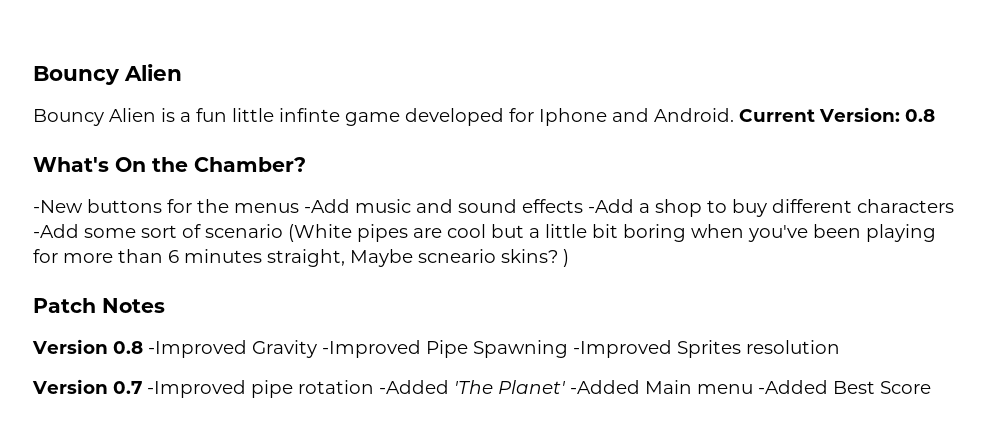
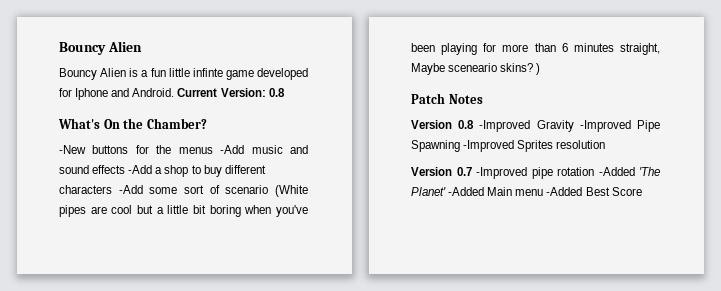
[418,249,496,263] scneario -> [448,63,498,72] sceneario

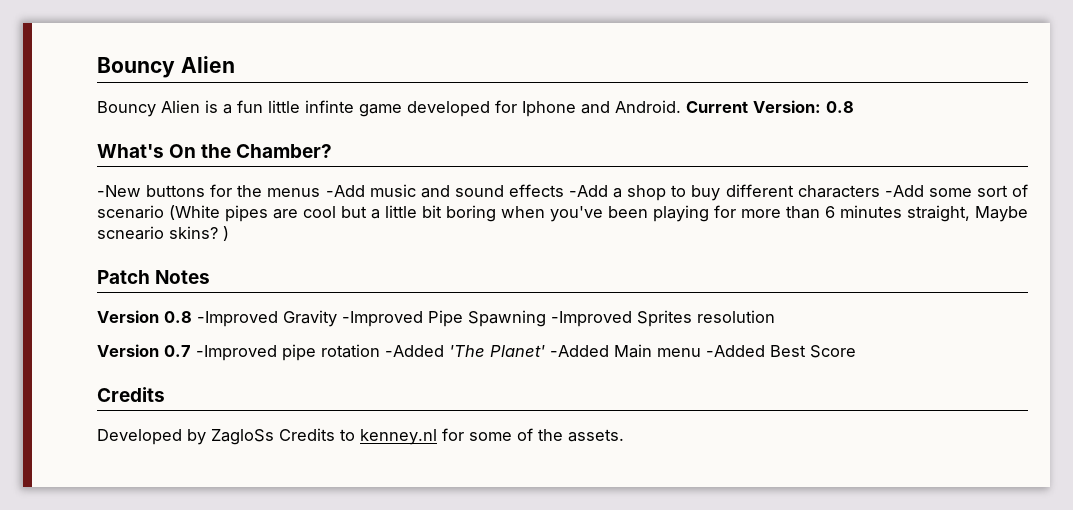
[448,63,498,72] sceneario -> [97,226,164,240] scneario
(642, 191) none -> [97,387,165,402] [97,428,624,445] // Credits // Developed by ZagloSs Credits to kenney.nl for some of the assets.

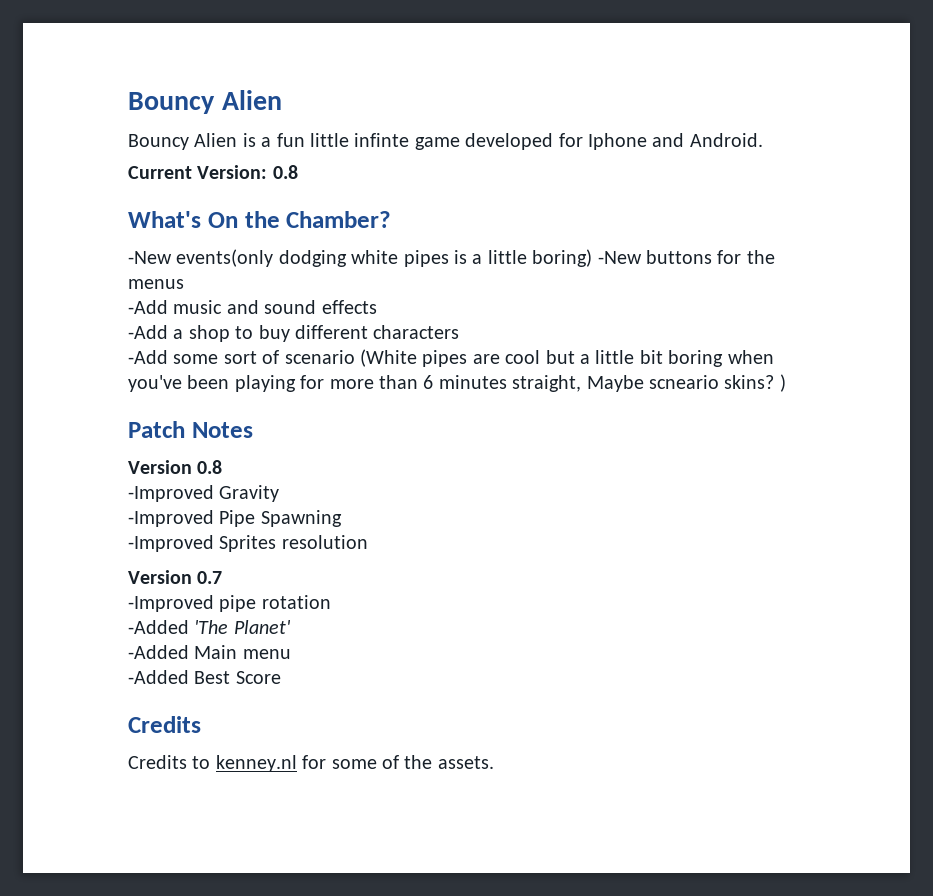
(681, 106) none -> (763, 140) //
(141, 191) none -> [176,249,642,267] events(only dodging white pipes is a little boring) -New
(321, 192) none -> (184, 284) //
(564, 190) none -> (377, 307) //
(880, 191) none -> (460, 332) //
(192, 317) none -> (223, 467) //
(337, 318) none -> (280, 493) //
(546, 318) none -> (342, 518) //
(191, 351) none -> (223, 577) //
(380, 351) none -> (331, 602) //
(545, 351) none -> (291, 627) //
(701, 352) none -> (291, 654) //
[97,429,274,445] Developed by ZagloSs -> (201, 724) none

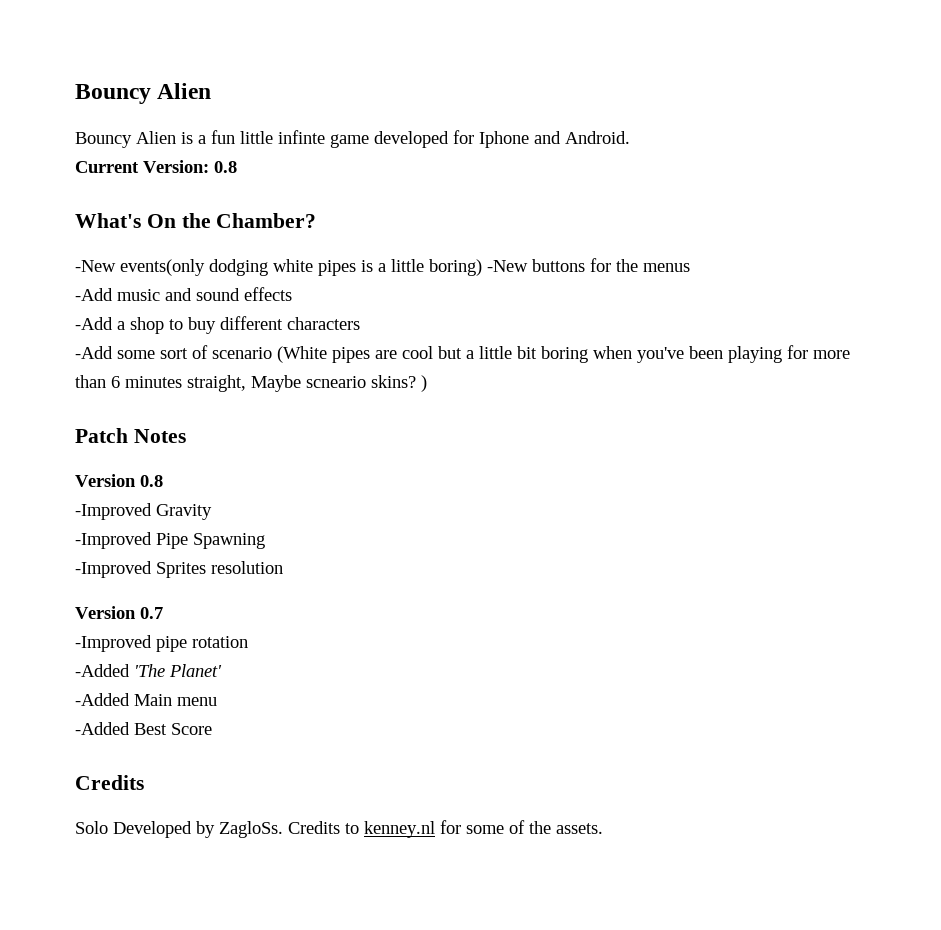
(201, 724) none -> [75,821,283,838] Solo Developed by ZagloSs.

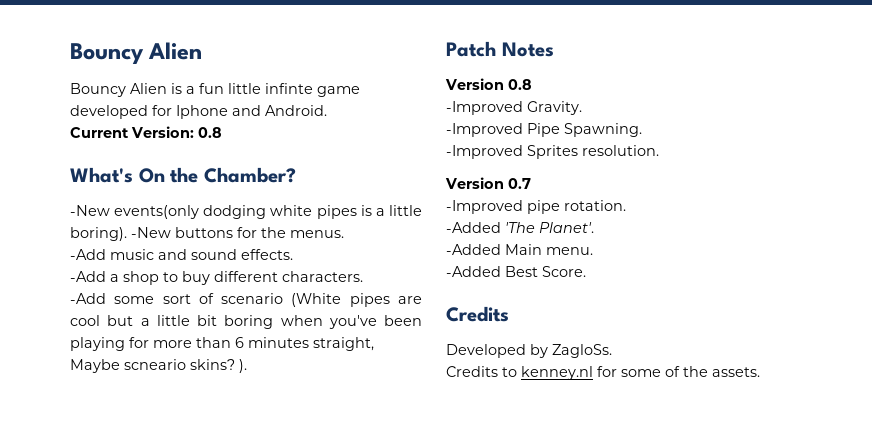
[429,259,482,276] boring) -> [70,227,127,241] boring).
[643,263,690,272] menus -> [290,230,344,238] menus.
[244,287,292,301] effects -> [241,249,293,260] effects.
[287,317,360,330] characters -> [282,271,363,282] characters.
[421,375,427,392] ) -> [239,359,247,373] ).
[156,504,212,520] Gravity -> [527,101,582,115] Gravity.
[193,533,265,549] Spawning -> [564,123,642,137] Spawning.
[211,561,283,574] resolution -> [582,145,659,156] resolution.
[192,636,248,648] rotation -> [564,200,626,211] rotation.
[169,664,222,677] Planet' -> [539,222,594,233] Planet'.
[177,697,217,706] menu -> [546,247,593,255] menu.
[171,723,212,735] Score -> [542,266,586,277] Score.
[75,821,108,834] Solo -> (509, 314) none
(283, 829) none -> (612, 351) //

